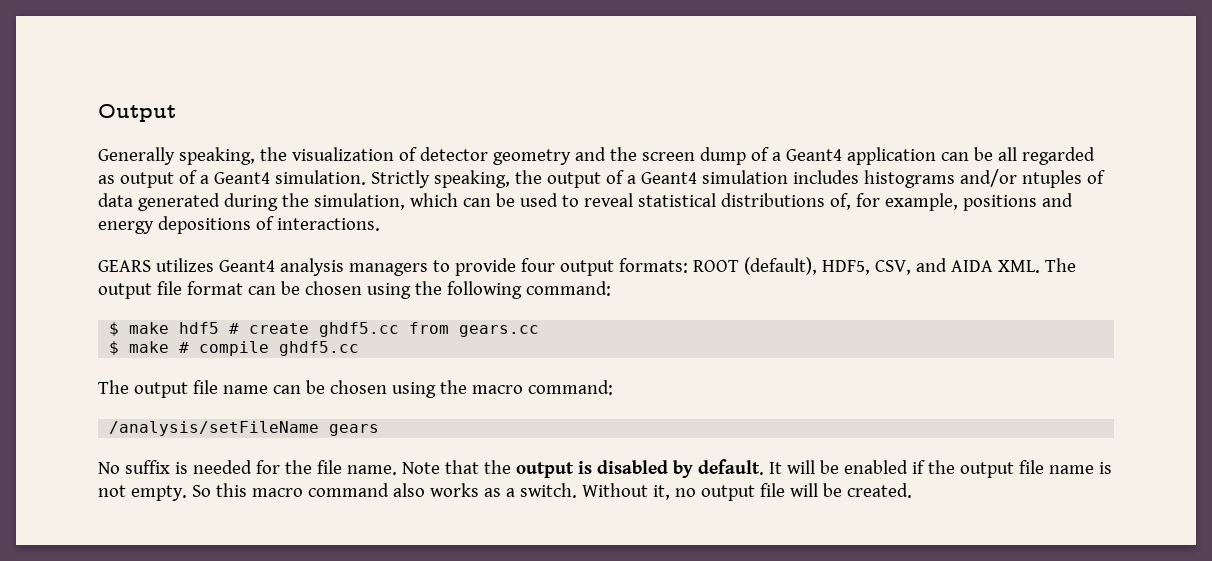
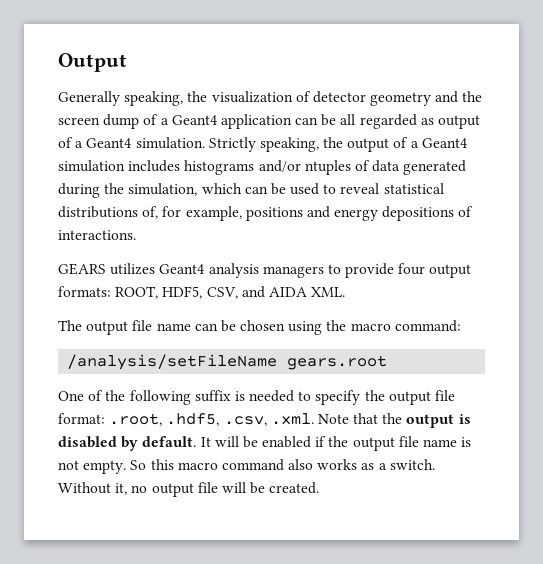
[692,257,817,275] ROOT (default), -> [115,286,159,299] ROOT,
[1044,258,1076,272] [98,281,611,299] [109,322,540,337] [109,341,360,356] The output file format can be chosen using the following command: // $ make hdf5 # create ghdf5.cc from gears.cc // $ make # compile ghdf5.cc -> (346, 292) none
[329,424,380,436] [98,460,397,475] gears // No suffix is needed for the file name. -> [287,355,388,370] [58,390,456,405] [58,413,314,426] gears.root // One of the following suffix is needed to specify the output file format: .root, .hdf5, .csv, .xml.

